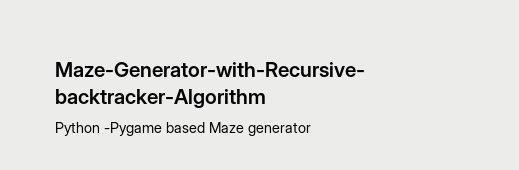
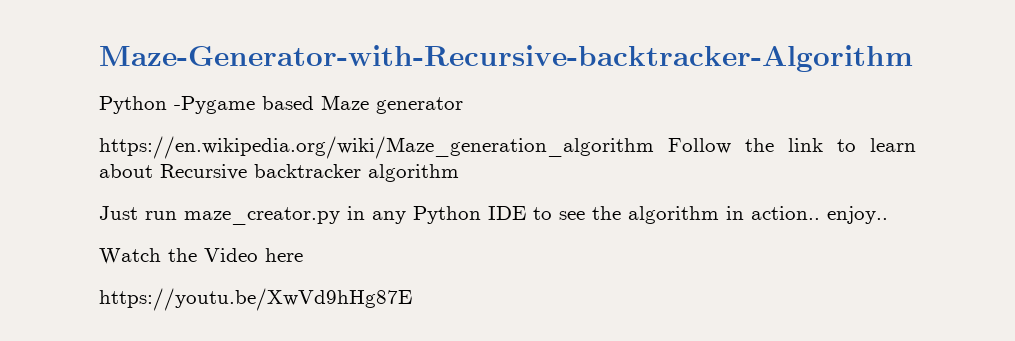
(311, 129) none -> [99,136,916,159] [99,164,459,182] [99,206,888,225] [99,248,303,264] [99,288,412,311] // https://en.wikipedia.org/wiki/Maze_generation_algorithm Follow the link to learn about Recursive backtracker algorithm // Just run maze_creator.py in any Python IDE to see the algorithm in action.. enjoy.. // Watch the Video here // https://youtu.be/XwVd9hHg87E

